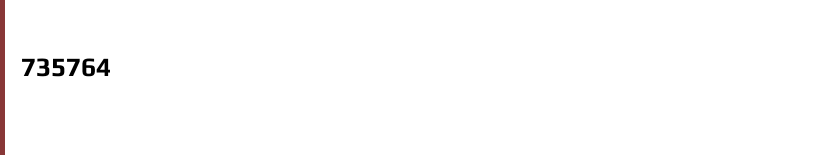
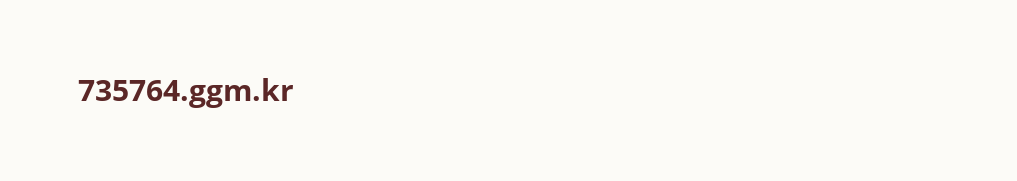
[21,58,111,77] 735764 -> [78,78,294,108] 735764.ggm.kr

